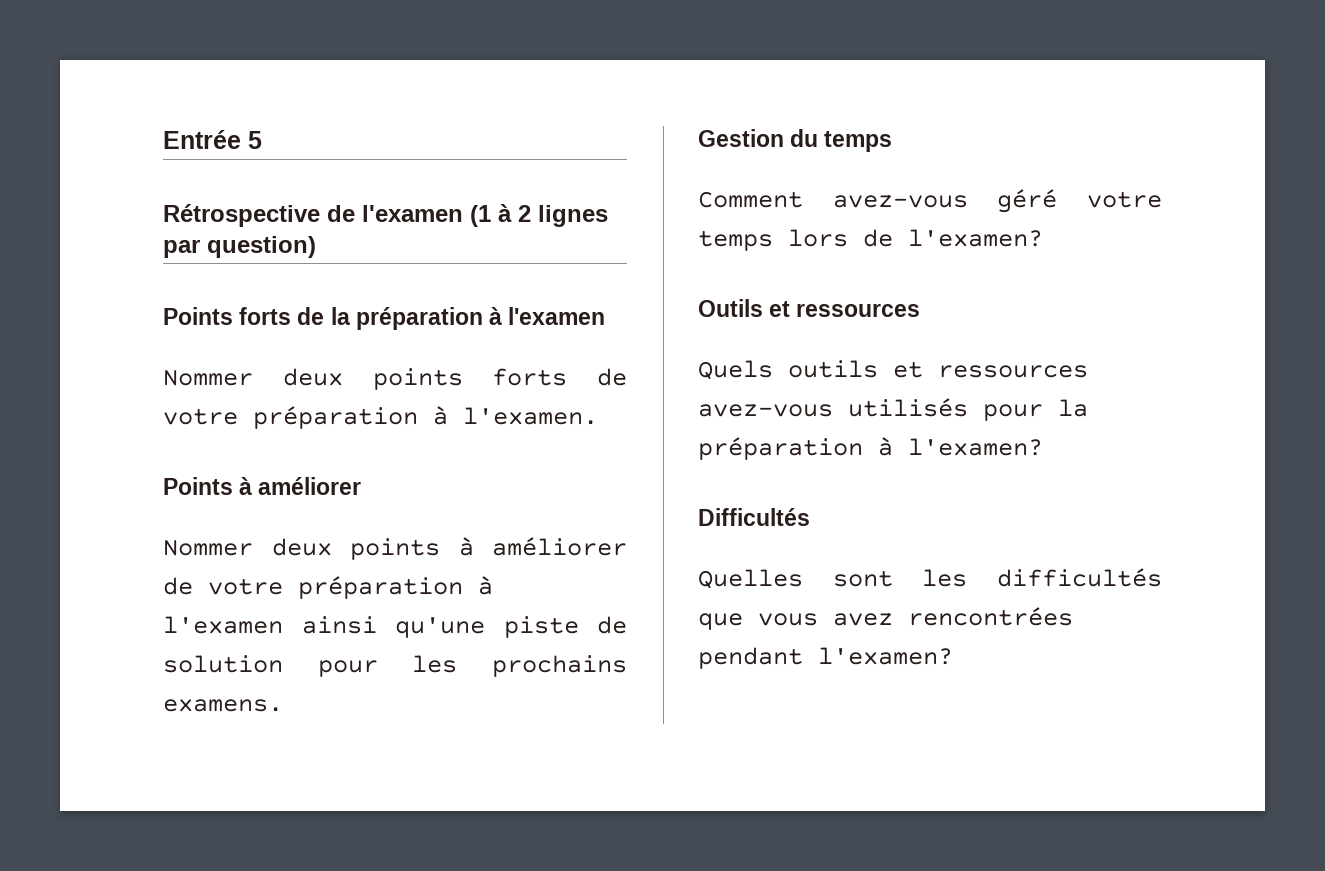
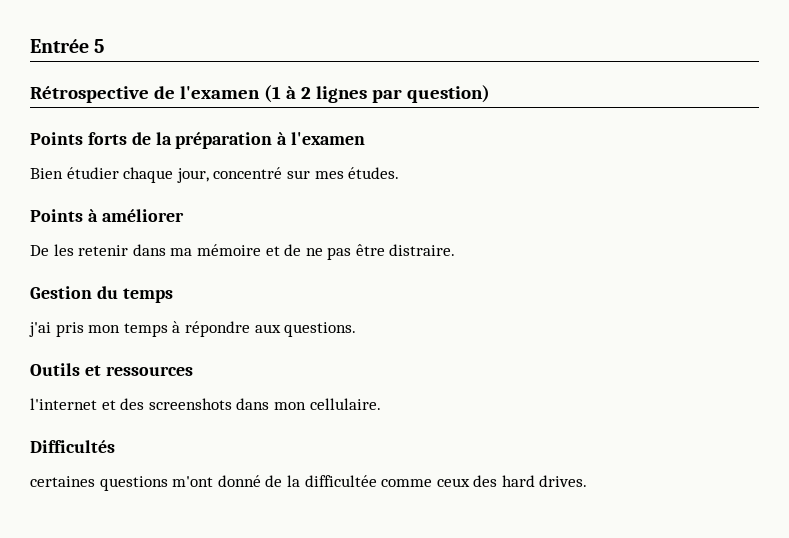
[163,368,627,390] [163,406,598,429] [163,477,362,495] [163,537,627,560] [163,576,493,599] [163,616,627,638] [163,655,627,677] [163,699,283,712] [698,129,893,152] [698,189,1162,213] [698,229,1043,251] [698,299,921,317] [698,360,1088,380] [698,398,1088,421] [698,437,1043,460] [698,508,810,526] [698,568,1162,589] [698,607,1073,630] [698,647,953,669] Nommer deux points forts de votre préparation à l'examen. // Points à améliorer // Nommer deux points à améliorer de votre préparation à l'examen ainsi qu'une piste de solution pour les prochains examens. // Gestion du temps // Comment avez-vous géré votre temps lors de l'examen? // Outils et ressources // Quels outils et ressources avez-vous utilisés pour la préparation à l'examen? // Difficultés // Quelles sont les difficultés que vous avez rencontrées pendant l'examen? -> [30,167,400,183] [30,209,184,222] [30,244,456,260] [30,286,173,303] [29,321,357,337] [30,363,193,376] [30,398,381,410] [30,440,115,453] [30,475,588,491] Bien étudier chaque jour, concentré sur mes études. // Points à améliorer // De les retenir dans ma mémoire et de ne pas être distraire. // Gestion du temps // j'ai pris mon temps à répondre aux questions. // Outils et ressources // l'internet et des screenshots dans mon cellulaire. // Difficultés // certaines questions m'ont donné de la difficultée comme ceux des hard drives.

